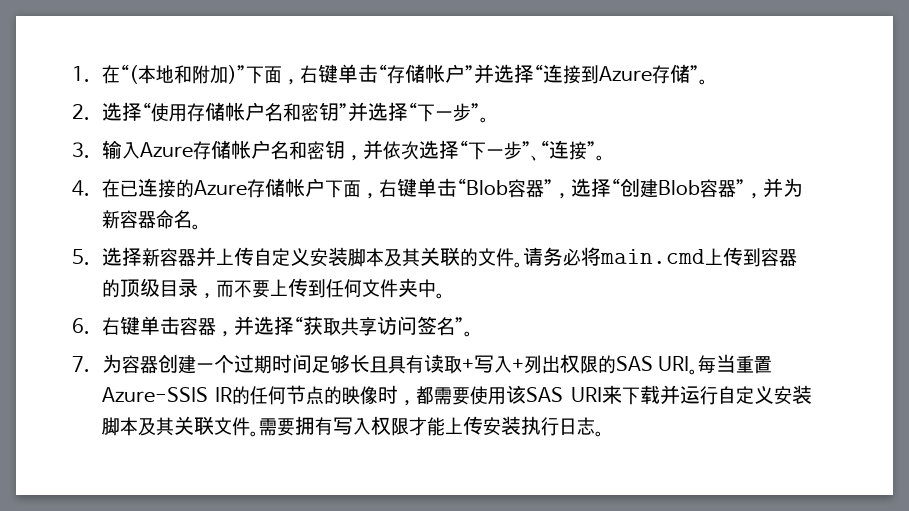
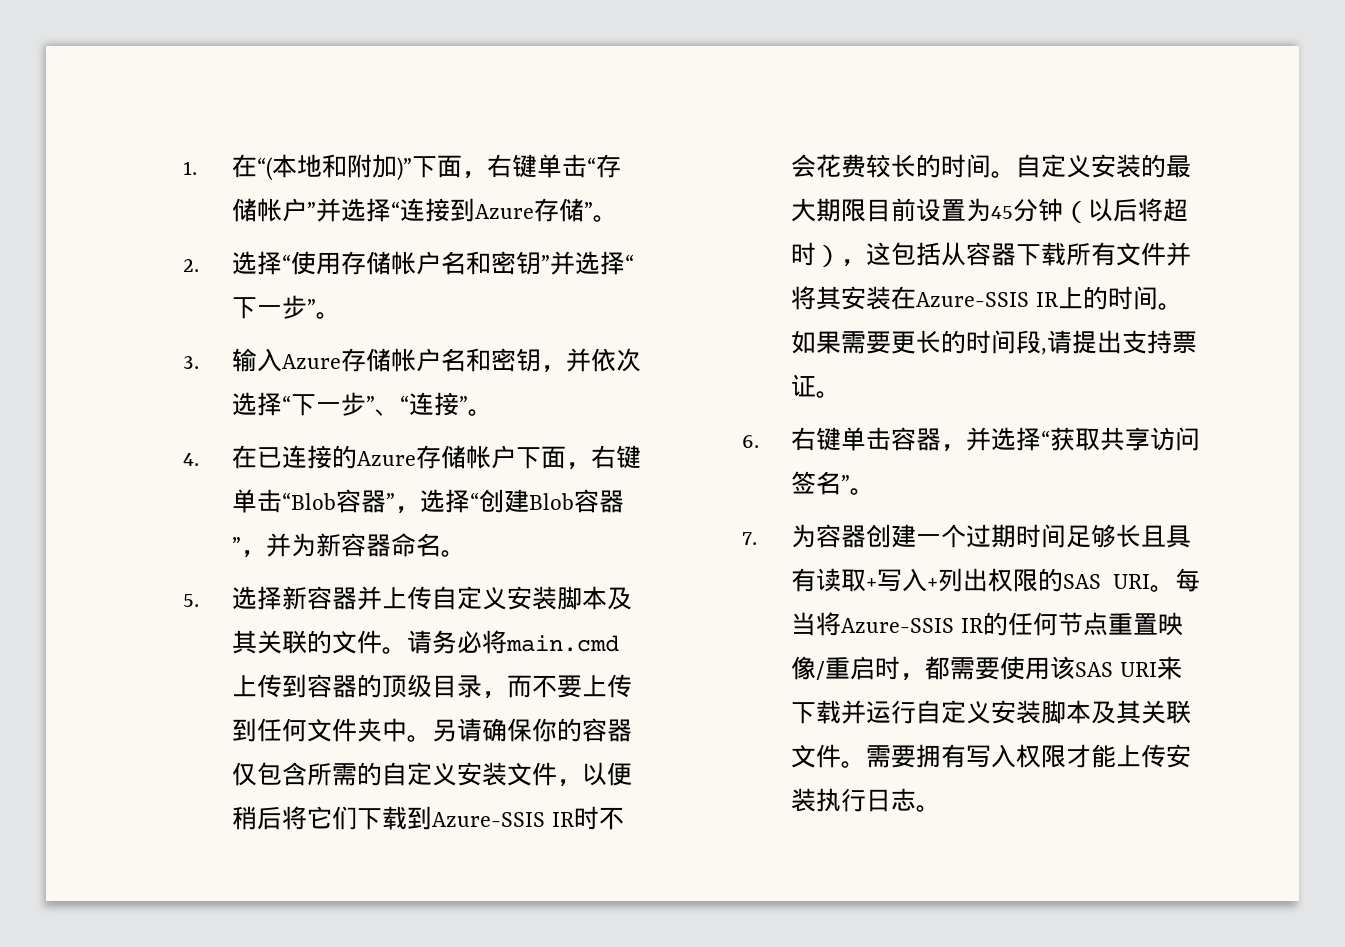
(445, 296) none -> [431,718,632,742] [231,762,632,787] [231,806,624,830] [790,154,1191,178] [790,198,1188,223] [790,242,1191,267] [790,286,1183,310] [790,330,1197,355] [790,374,841,398] 另请确保你的容器仅包含所需的自定义安装文件，以便稍后将它们下载到Azure-SSIS IR时不会花费较长的时间。自定义安装的最大期限目前设置为45分钟（以后将超时），这包括从容器下载所有文件并将其安装在Azure-SSIS IR上的时间。如果需要更长的时间段,请提出支持票证。
[736,355,773,374] 重置 -> [815,612,841,636] 将
[324,386,379,405] 的映像 -> [1107,612,1183,636] [790,656,875,680] 重置映像/重启

